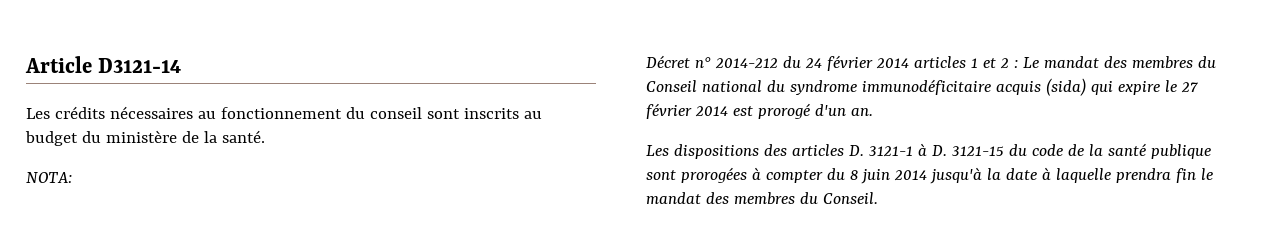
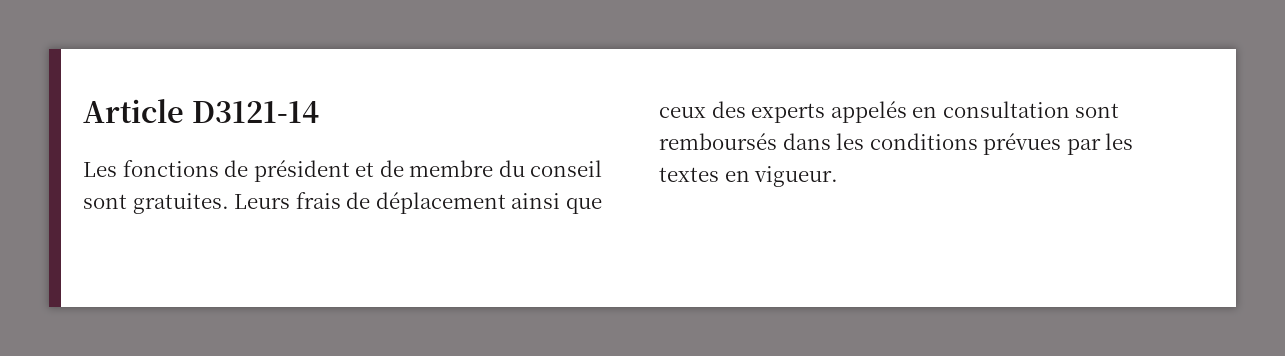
[54,106,542,119] [25,130,265,146] [26,172,72,183] [646,55,1216,71] [646,78,1198,96] [646,103,873,119] [646,143,1211,159] [646,167,1213,184] [646,192,878,205] crédits nécessaires au fonctionnement du conseil sont inscrits au budget du ministère de la santé. // NOTA: // Décret n° 2014-212 du 24 février 2014 articles 1 et 2 : Le mandat des membres du Conseil national du syndrome immunodéficitaire acquis (sida) qui expire le 27 février 2014 est prorogé d'un an. // Les dispositions des articles D. 3121-1 à D. 3121-15 du code de la santé publique sont prorogées à compter du 8 juin 2014 jusqu'à la date à laquelle prendra fin le mandat des membres du Conseil. -> [122,160,603,182] [83,192,602,214] [659,101,1120,123] [659,133,1134,155] [659,166,839,187] fonctions de président et de membre du conseil sont gratuites. Leurs frais de déplacement ainsi que ceux des experts appelés en consultation sont remboursés dans les conditions prévues par les textes en vigueur.

